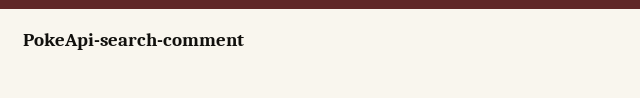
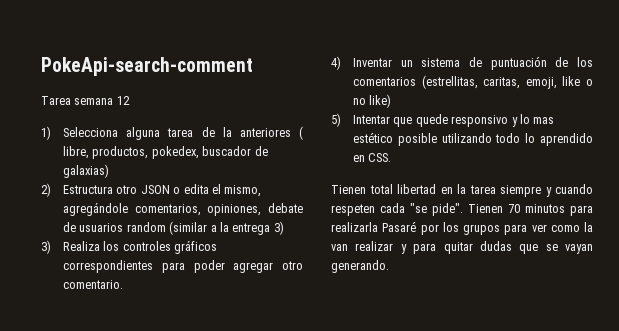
(244, 41) none -> [41,96,130,105] [41,126,304,140] [63,146,268,159] [63,164,110,178] [41,183,262,197] [63,202,303,216] [63,221,284,235] [41,240,218,254] [63,260,303,273] [63,280,124,289] [331,56,593,70] [353,75,593,89] [353,94,392,108] [331,113,555,127] [353,132,593,146] [353,153,392,162] [331,184,593,197] [331,203,593,216] [331,221,593,235] [331,241,593,254] [331,260,389,273] // Tarea semana 12 // 1) Selecciona alguna tarea de la anteriores ( libre, productos, pokedex, buscador de galaxias) // 2) Estructura otro JSON o edita el mismo, agregándole comentarios, opiniones, debate de usuarios random (similar a la entrega 3) // 3) Realiza los controles gráficos correspondientes para poder agregar otro comentario. // 4) Inventar un sistema de puntuación de los comentarios (estrellitas, caritas, emoji, like o no like) // 5) Intentar que quede responsivo y lo mas estético posible utilizando todo lo aprendido en CSS. // Tienen total libertad en la tarea siempre y cuando respeten cada "se pide". Tienen 70 minutos para realizarla Pasaré por los grupos para ver como la van realizar y para quitar dudas que se vayan generando.

